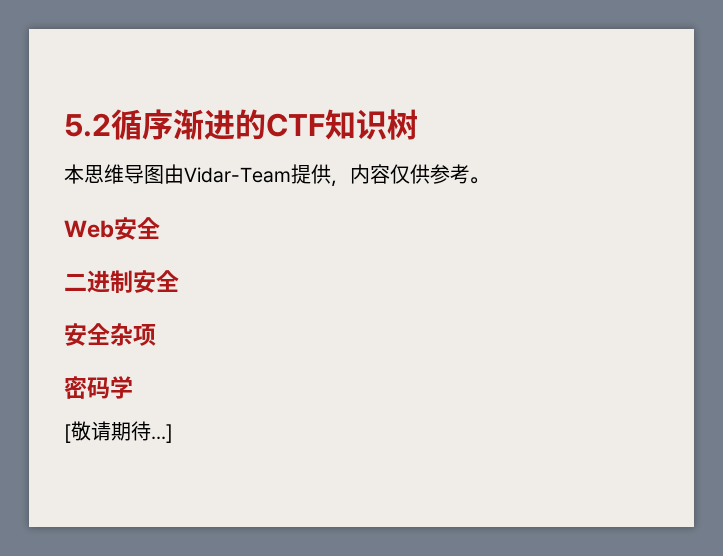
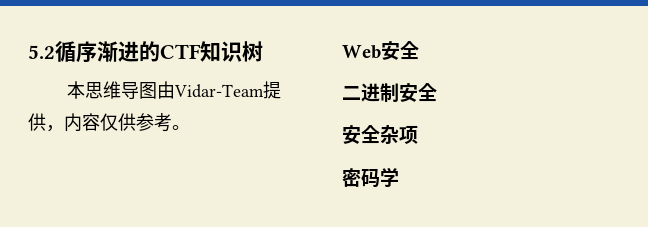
[64,421,173,443] // [敬请期待...] -> (399, 177) none

